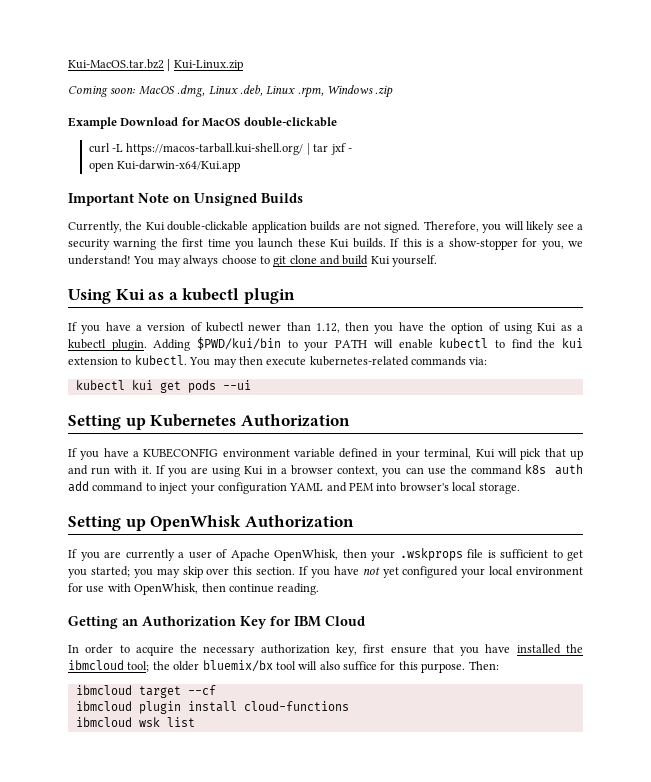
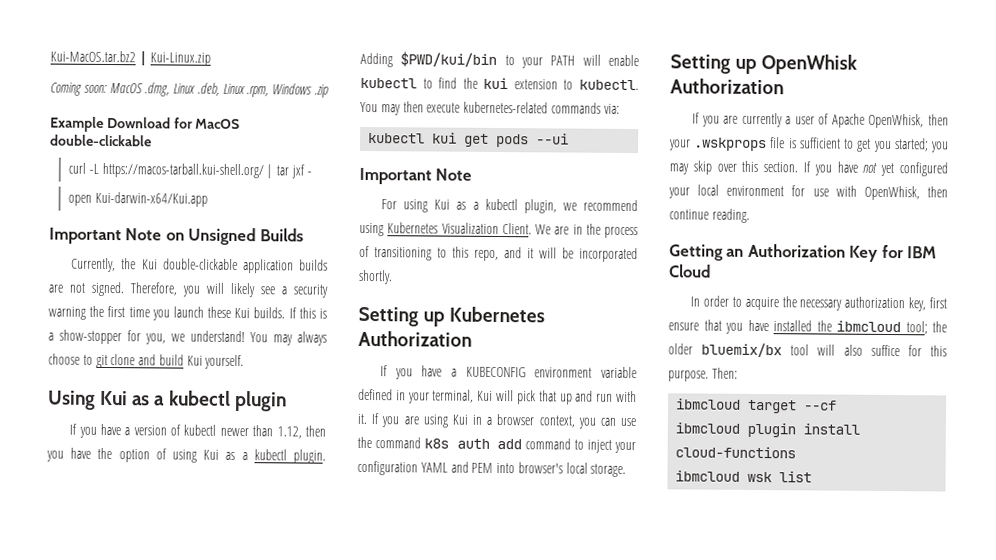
(251, 385) none -> [359,167,473,185] [381,198,638,214] [359,222,638,239] [359,245,638,263] [358,269,393,285] // Important Note // For using Kui as a kubectl plugin, we recommend using Kubernetes Visualization Client. We are in the process of transitioning to this repo, and it will be incorporated shortly.

